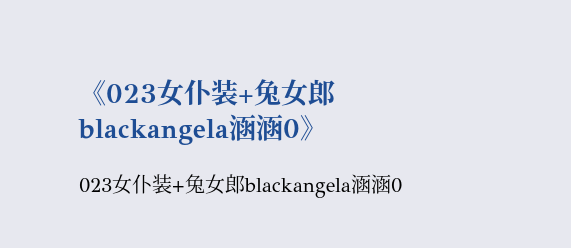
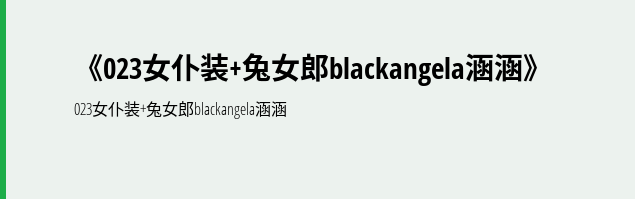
[283,119,300,138] 0 -> (523, 67) none
[391,178,402,193] 0 -> (287, 109) none

